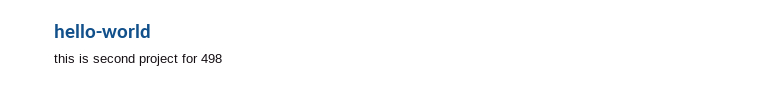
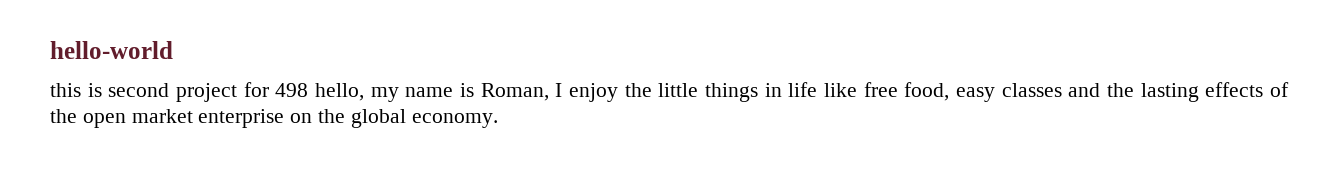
(222, 58) none -> [315,82,1289,102] [50,109,498,128] hello, my name is Roman, I enjoy the little things in life like free food, easy classes and the lasting effects of the open market enterprise on the global economy.

